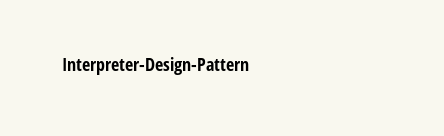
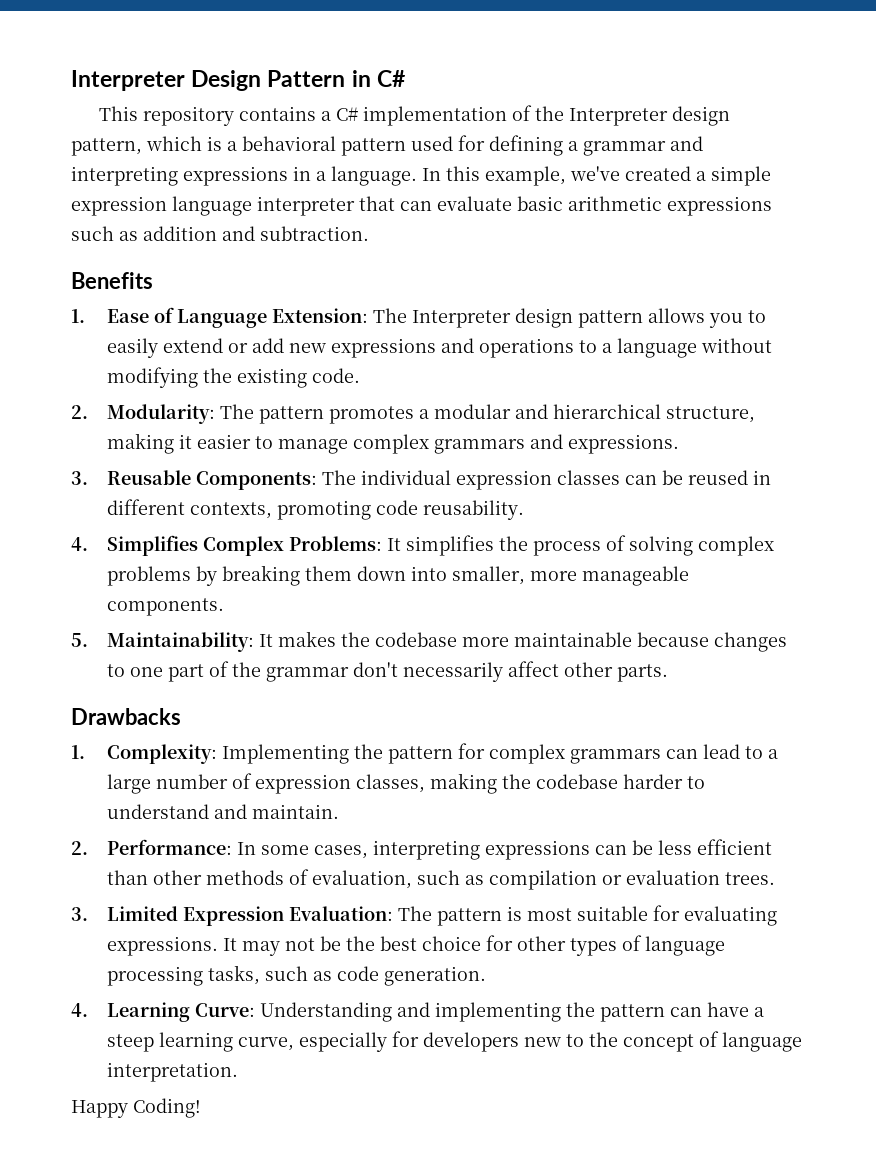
[62,57,249,75] Interpreter-Design-Pattern -> [71,70,405,91] [99,105,731,126] [71,135,703,156] [71,166,771,186] [71,196,772,216] [71,226,369,241] [71,272,153,289] [71,307,766,328] [106,338,772,358] [106,367,360,388] [71,404,755,424] [106,433,679,454] [71,470,771,490] [106,499,524,520] [71,535,774,556] [106,565,689,586] [106,598,224,616] [71,631,787,652] [106,661,668,682] [71,708,181,725] [71,743,778,764] [106,773,705,794] [106,804,339,819] [71,839,772,860] [106,869,775,890] [71,905,777,926] [106,935,725,956] [106,965,486,986] [71,1002,764,1022] [106,1031,802,1052] [106,1062,238,1082] [71,1098,201,1118] Interpreter Design Pattern in C# // This repository contains a C# implementation of the Interpreter design pattern, which is a behavioral pattern used for defining a grammar and interpreting expressions in a language. In this example, we've created a simple expression language interpreter that can evaluate basic arithmetic expressions such as addition and subtraction. // Benefits // 1. Ease of Language Extension: The Interpreter design pattern allows you to easily extend or add new expressions and operations to a language without modifying the existing code. // 2. Modularity: The pattern promotes a modular and hierarchical structure, making it easier to manage complex grammars and expressions. // 3. Reusable Components: The individual expression classes can be reused in different contexts, promoting code reusability. // 4. Simplifies Complex Problems: It simplifies the process of solving complex problems by breaking them down into smaller, more manageable components. // 5. Maintainability: It makes the codebase more maintainable because changes to one part of the grammar don't necessarily affect other parts. // Drawbacks // 1. Complexity: Implementing the pattern for complex grammars can lead to a large number of expression classes, making the codebase harder to understand and maintain. // 2. Performance: In some cases, interpreting expressions can be less efficient than other methods of evaluation, such as compilation or evaluation trees. // 3. Limited Expression Evaluation: The pattern is most suitable for evaluating expressions. It may not be the best choice for other types of language processing tasks, such as code generation. // 4. Learning Curve: Understanding and implementing the pattern can have a steep learning curve, especially for developers new to the concept of language interpretation. // Happy Coding!

